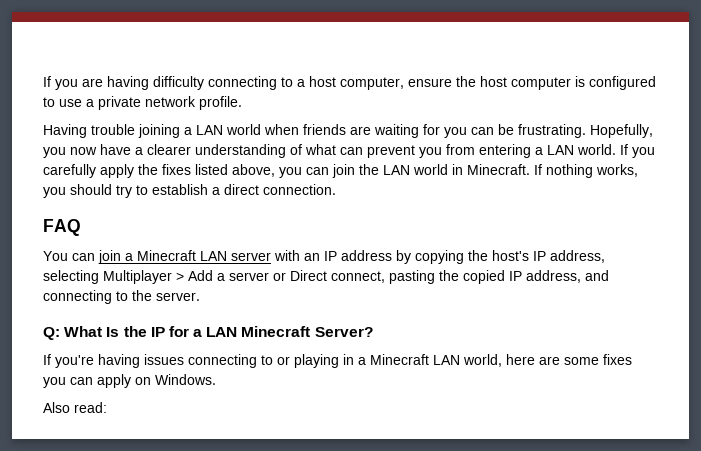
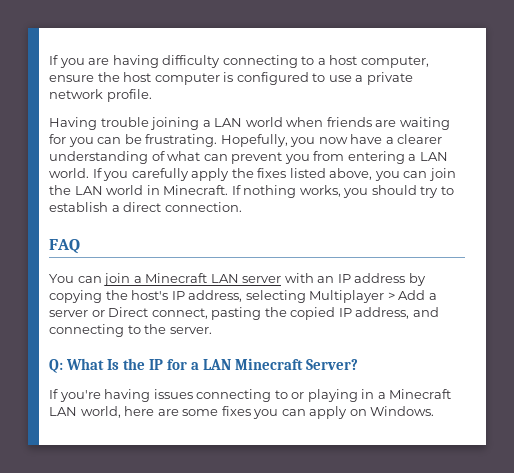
[43,402,107,413] // Also read: -> (435, 411) none

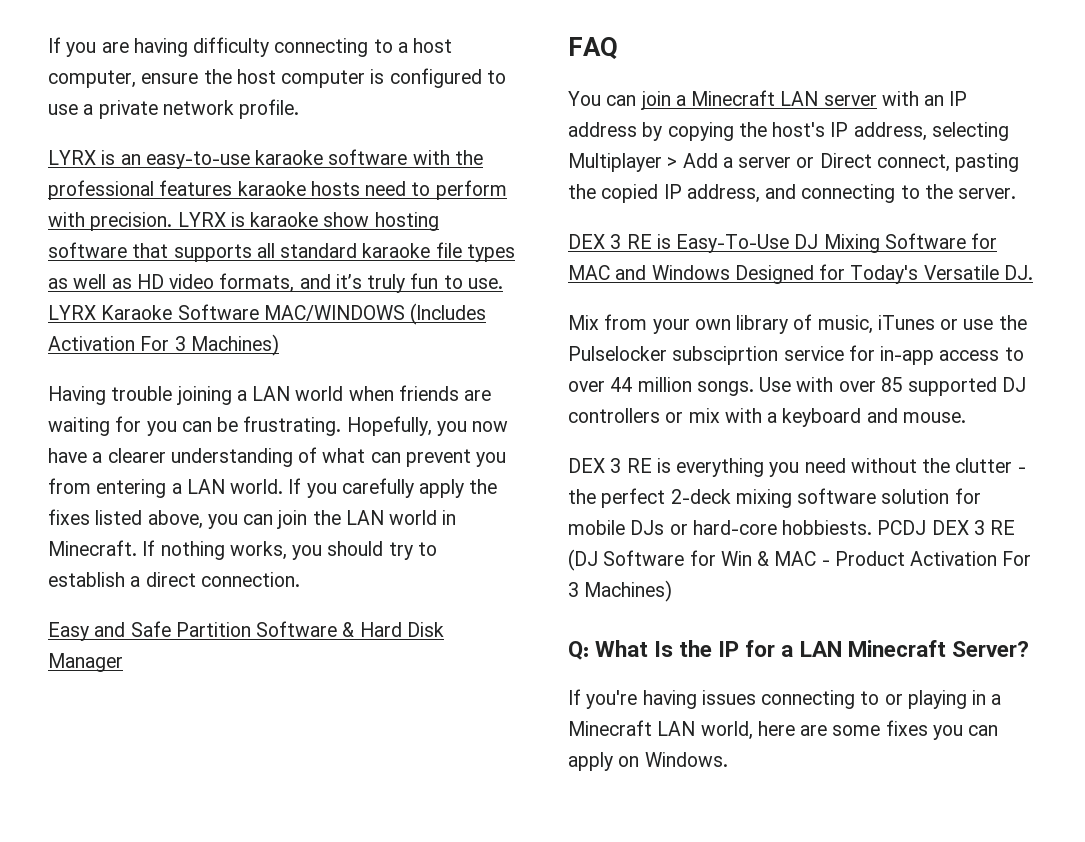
(152, 95) none -> [48,149,483,169] [48,180,507,200] [48,212,439,231] [48,242,515,262] [48,273,503,293] [48,303,487,325] [48,334,279,356] // LYRX is an easy-to-use karaoke software with the professional features karaoke hosts need to perform with precision. LYRX is karaoke show hosting software that supports all standard karaoke file types as well as HD video formats, and it’s truly fun to use. LYRX Karaoke Software MAC/WINDOWS (Includes Activation For 3 Machines)
(242, 207) none -> [48,621,444,641] [48,653,123,672] // Easy and Safe Partition Software & Hard Disk Manager
(212, 330) none -> [568,233,998,253] [568,264,1033,284] [568,314,1027,334] [568,345,1024,365] [568,377,1027,396] [568,408,966,427] [568,458,1026,477] [568,488,981,508] [568,520,1016,535] [568,549,1032,571] [568,580,673,602] // DEX 3 RE is Easy-To-Use DJ Mixing Software for MAC and Windows Designed for Today's Versatile DJ. // Mix from your own library of music, iTunes or use the Pulselocker subsciprtion service for in-app access to over 44 million songs. Use with over 85 supported DJ controllers or mix with a keyboard and mouse. // DEX 3 RE is everything you need without the clutter - the perfect 2-deck mixing software solution for mobile DJs or hard-core hobbiests. PCDJ DEX 3 RE (DJ Software for Win & MAC - Product Activation For 3 Machines)

